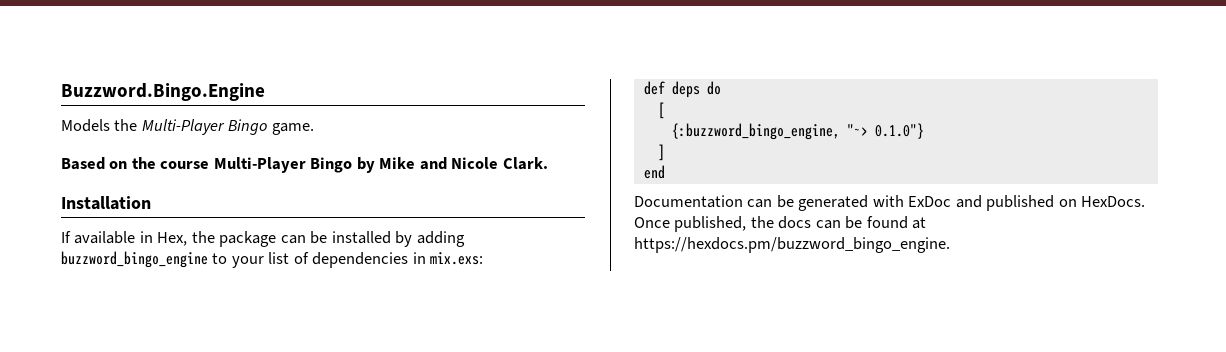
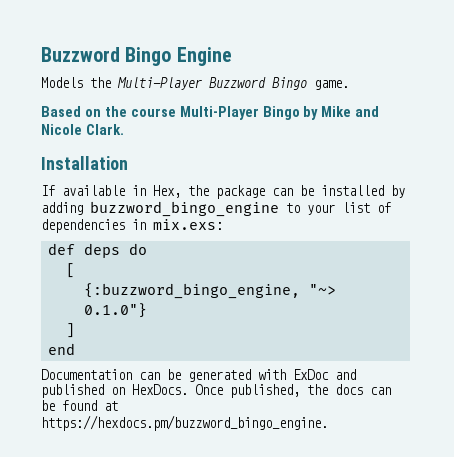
[61,83,265,101] Buzzword.Bingo.Engine -> [41,47,232,66] Buzzword Bingo Engine
(225, 127) none -> [209,77,266,88] Buzzword

